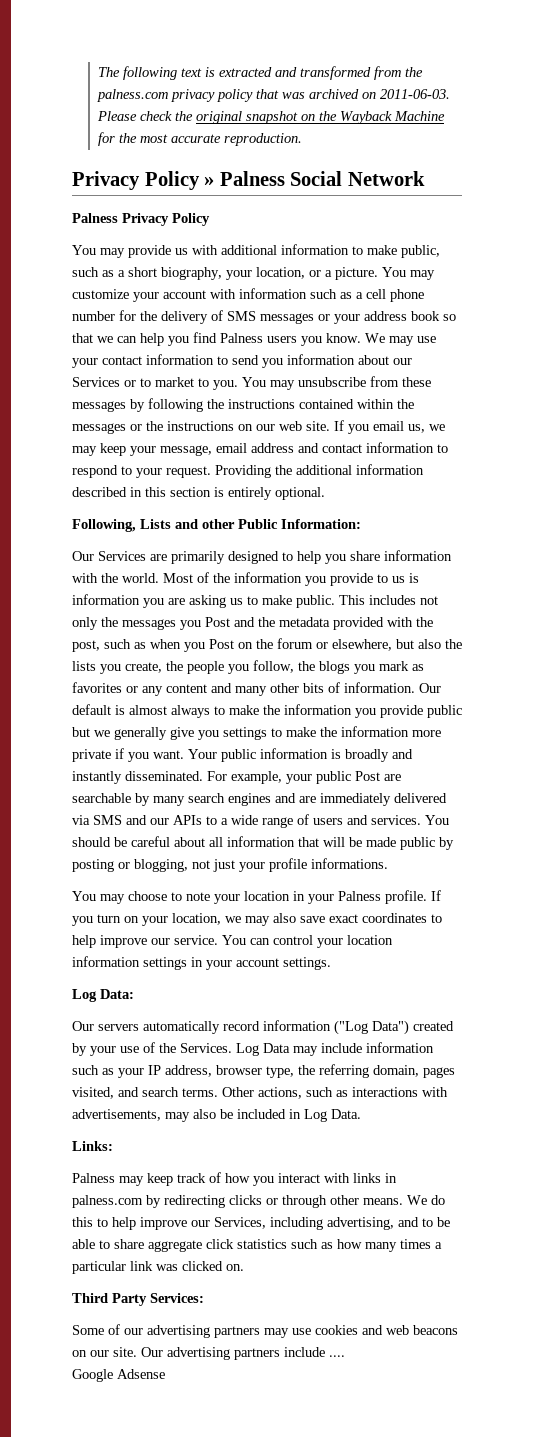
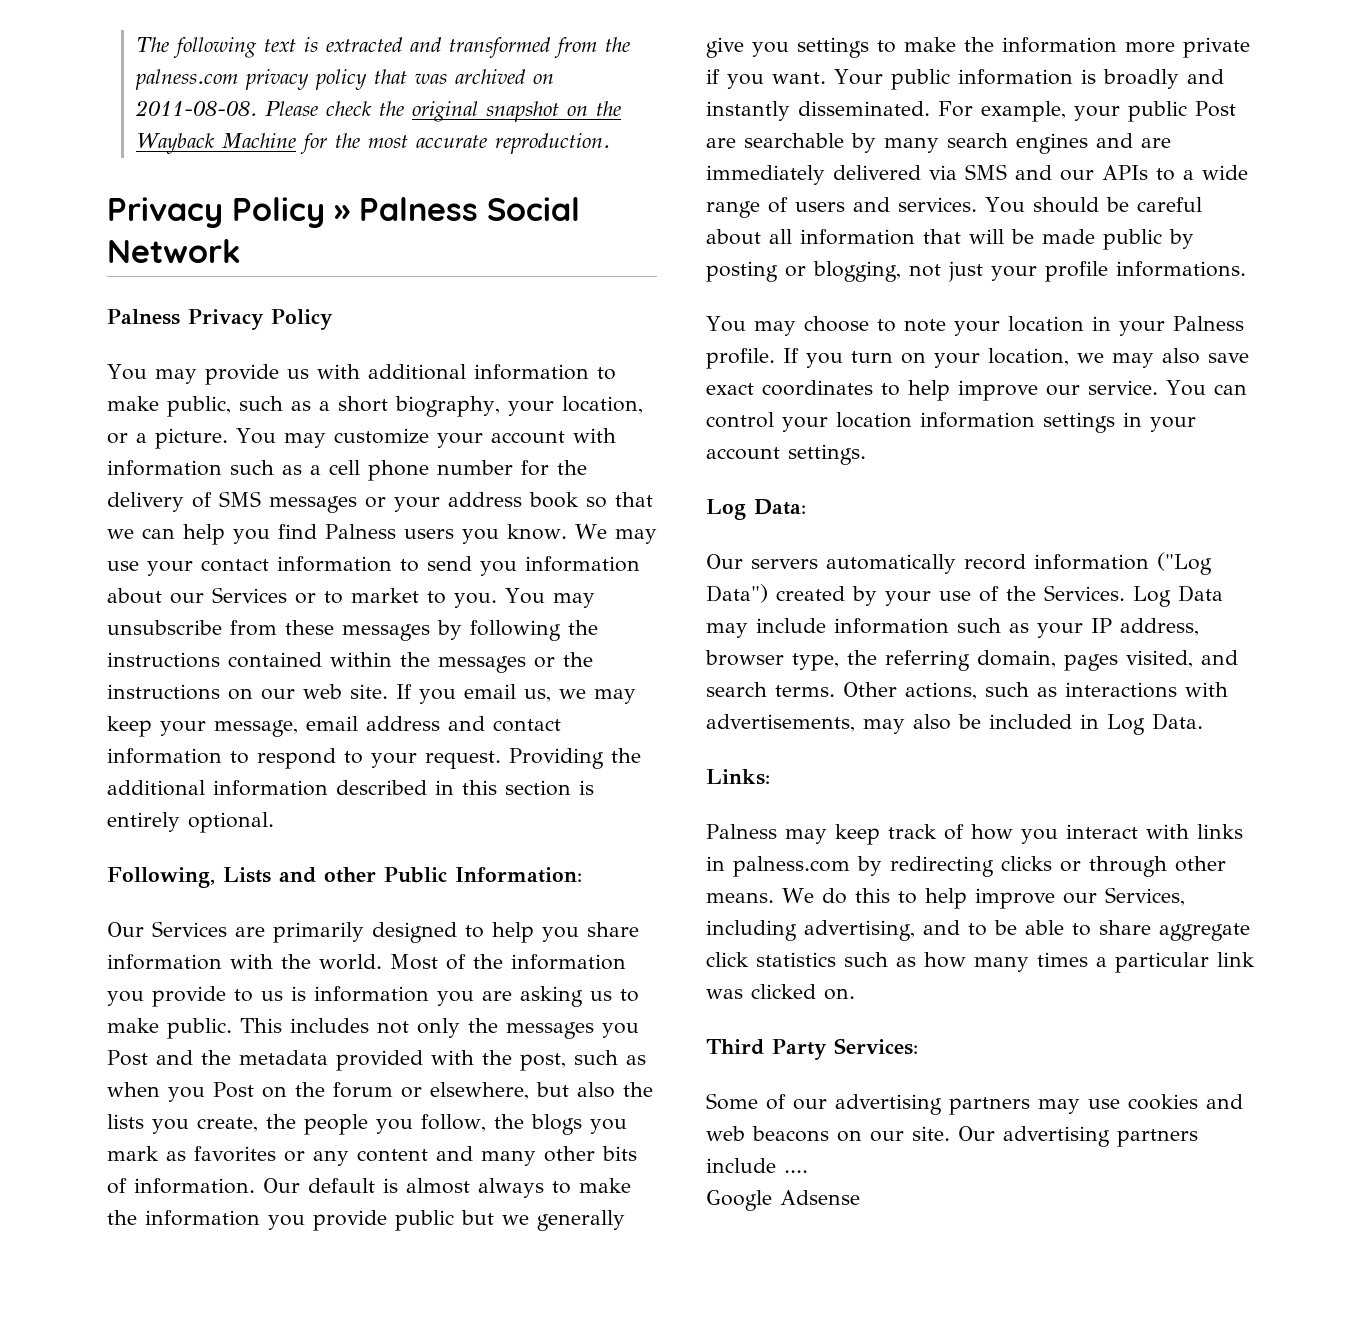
[379,89,450,99] 2011-06-03. -> [134,100,257,116] 2011-08-08.

